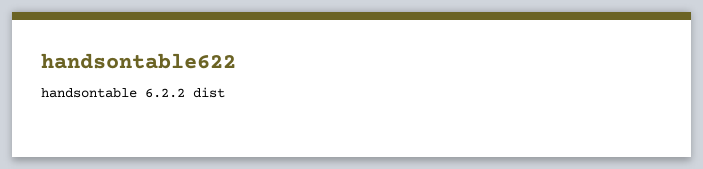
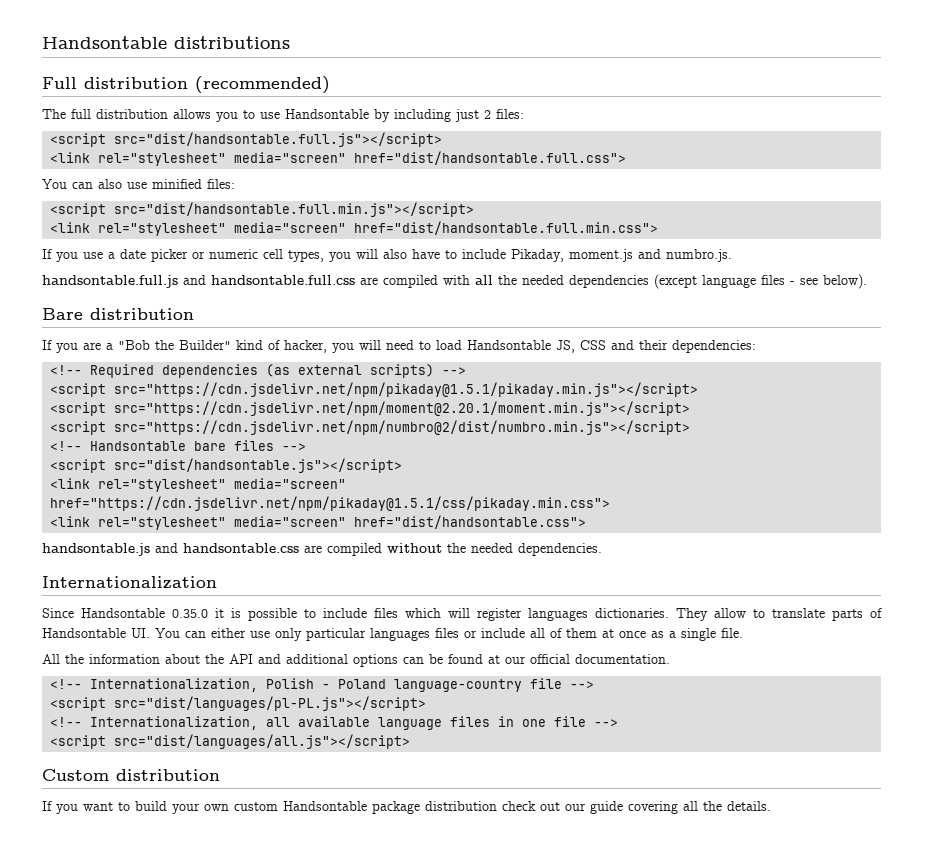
[41,53,236,69] [41,87,225,98] handsontable622 // handsontable 6.2.2 dist -> [42,36,290,49] [42,76,330,94] [42,109,524,122] [50,132,443,147] [50,151,627,166] [42,179,235,189] [50,202,475,217] [50,221,659,236] [42,249,732,262] [42,274,867,289] [42,308,194,320] [42,340,756,353] [50,364,467,378] [50,382,699,397] [50,401,691,416] [50,420,691,435] [50,440,307,451] [50,458,403,473] [50,478,347,492] [50,496,611,511] [50,515,587,530] [42,543,602,556] [42,576,217,589] [42,608,882,621] [42,628,743,641] [42,654,670,667] [50,678,595,692] [50,696,427,711] [50,716,619,730] [50,734,411,749] [42,769,220,781] [42,801,771,814] Handsontable distributions // Full distribution (recommended) // The full distribution allows you to use Handsontable by including just 2 files: // <script src="dist/handsontable.full.js"></script> // <link rel="stylesheet" media="screen" href="dist/handsontable.full.css"> // You can also use minified files: // <script src="dist/handsontable.full.min.js"></script> // <link rel="stylesheet" media="screen" href="dist/handsontable.full.min.css"> // If you use a date picker or numeric cell types, you will also have to include Pikaday, moment.js and numbro.js. // handsontable.full.js and handsontable.full.css are compiled with all the needed dependencies (except language files - see below). // Bare distribution // If you are a "Bob the Builder" kind of hacker, you will need to load Handsontable JS, CSS and their dependencies: // <!-- Required dependencies (as external scripts) --> // <script src="https://cdn.jsdelivr.net/npm/pikaday@1.5.1/pikaday.min.js"></script> // <script src="https://cdn.jsdelivr.net/npm/moment@2.20.1/moment.min.js"></script> // <script src="https://cdn.jsdelivr.net/npm/numbro@2/dist/numbro.min.js"></script> // <!-- Handsontable bare files --> // <script src="dist/handsontable.js"></script> // <link rel="stylesheet" media="screen" href="https://cdn.jsdelivr.net/npm/pikaday@1.5.1/css/pikaday.min.css"> // <link rel="stylesheet" media="screen" href="dist/handsontable.css"> // handsontable.js and handsontable.css are compiled without the needed dependencies. // Internationalization // Since Handsontable 0.35.0 it is possible to include files which will register languages dictionaries. They allow to translate parts of Handsontable UI. You can either use only particular languages files or include all of them at once as a single file. // All the information about the API and additional options can be found at our official documentation. // <!-- Internationalization, Polish - Poland language-country file --> // <script src="dist/languages/pl-PL.js"></script> // <!-- Internationalization, all available language files in one file --> // <script src="dist/languages/all.js"></script> // Custom distribution // If you want to build your own custom Handsontable package distribution check out our guide covering all the details.

